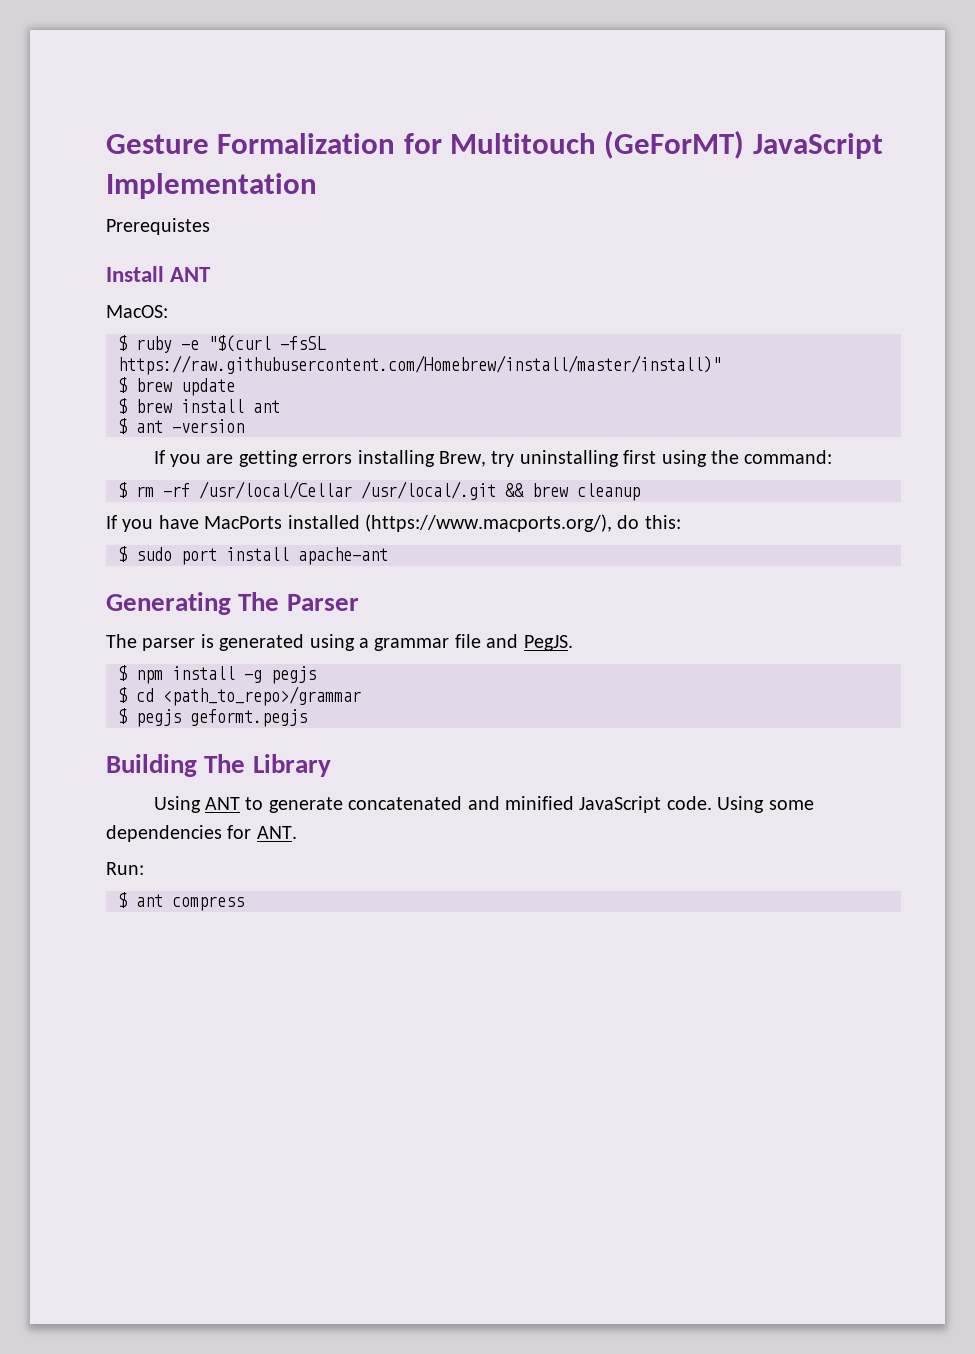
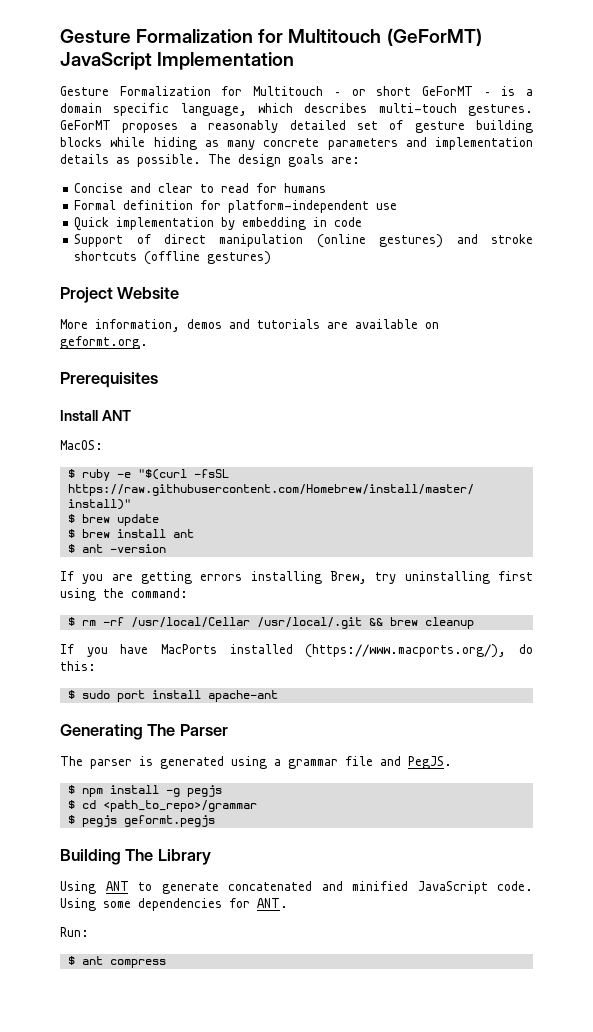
[106,218,210,235] Prerequistes -> [60,86,533,96] [60,103,533,116] [60,120,533,133] [60,137,533,150] [60,154,360,167] [74,183,327,193] [74,200,398,213] [74,217,363,231] [74,234,533,248] [74,251,272,265] [60,287,180,303] [60,319,439,332] [60,336,148,349] [60,372,158,388] Gesture Formalization for Multitouch – or short GeForMT – is a domain specific language, which describes multi-touch gestures. GeForMT proposes a reasonably detailed set of gesture building blocks while hiding as many concrete parameters and implementation details as possible. The design goals are: // Concise and clear to read for humans // Formal definition for platform-independent use // Quick implementation by embedding in code // Support of direct manipulation (online gestures) and stroke shortcuts (offline gestures) // Project Website // More information, demos and tutorials are available on geformt.org. // Prerequisites

